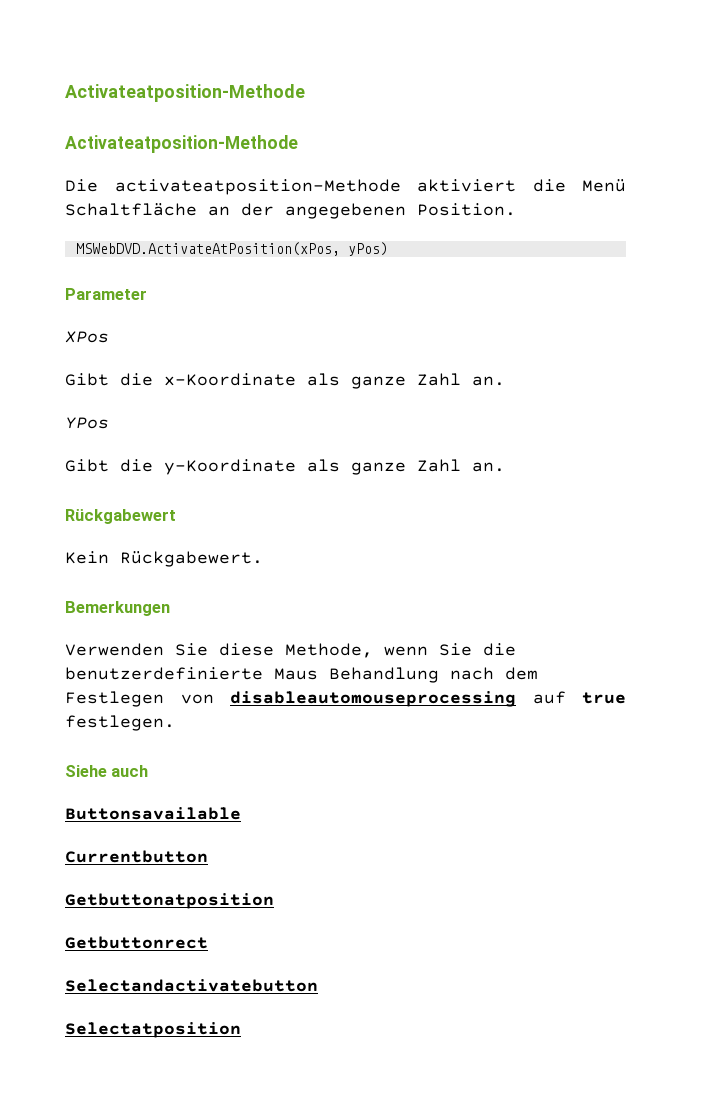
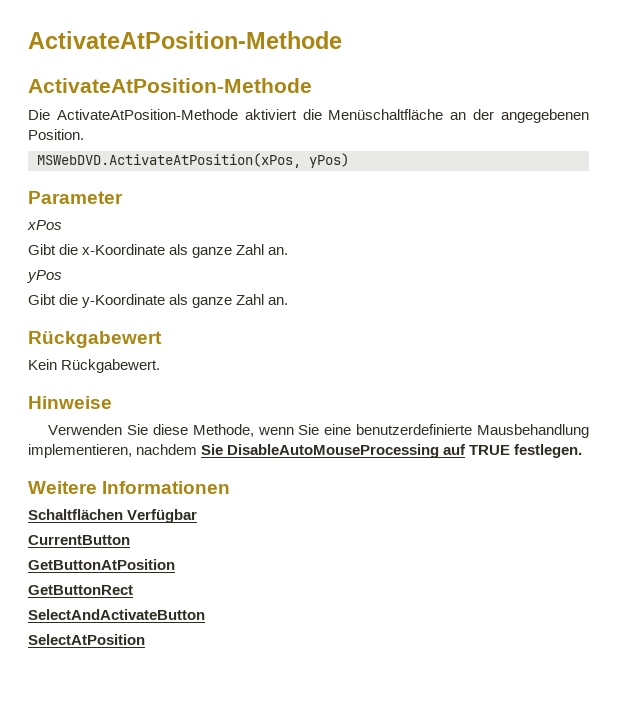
[65,84,305,102] [65,135,298,153] Activateatposition-Methode // Activateatposition-Methode -> [28,31,342,49] [28,78,312,93] ActivateAtPosition-Methode // ActivateAtPosition-Methode
[114,179,401,195] activateatposition-Methode -> [56,109,238,120] ActivateAtPosition-Methode
[582,179,626,192] [65,203,197,216] Menü Schaltfläche -> [328,109,444,120] Menüschaltfläche
[65,331,109,343] XPos -> [27,220,62,230] xPos
[65,417,109,429] YPos -> [27,270,62,283] yPos
[65,601,170,616] Bemerkungen -> [28,396,112,409] Hinweise
[483,643,516,656] [65,667,538,683] [65,691,626,707] [65,715,175,731] [65,765,149,777] [65,807,241,820] [65,850,208,863] [65,893,274,909] [65,936,208,949] [65,979,318,992] [65,1022,241,1038] die benutzerdefinierte Maus Behandlung nach dem Festlegen von disableautomouseprocessing auf true festlegen. // Siehe auch // Buttonsavailable // Currentbutton // Getbuttonatposition // Getbuttonrect // Selectandactivatebutton // Selectatposition -> [324,424,590,438] [28,444,583,458] [28,481,231,494] [28,509,198,523] [28,535,130,545] [28,559,175,570] [28,585,133,595] [28,609,205,620] [28,634,145,645] eine benutzerdefinierte Mausbehandlung implementieren, nachdem Sie DisableAutoMouseProcessing auf TRUE festlegen. // Weitere Informationen // Schaltflächen Verfügbar // CurrentButton // GetButtonAtPosition // GetButtonRect // SelectAndActivateButton // SelectAtPosition

